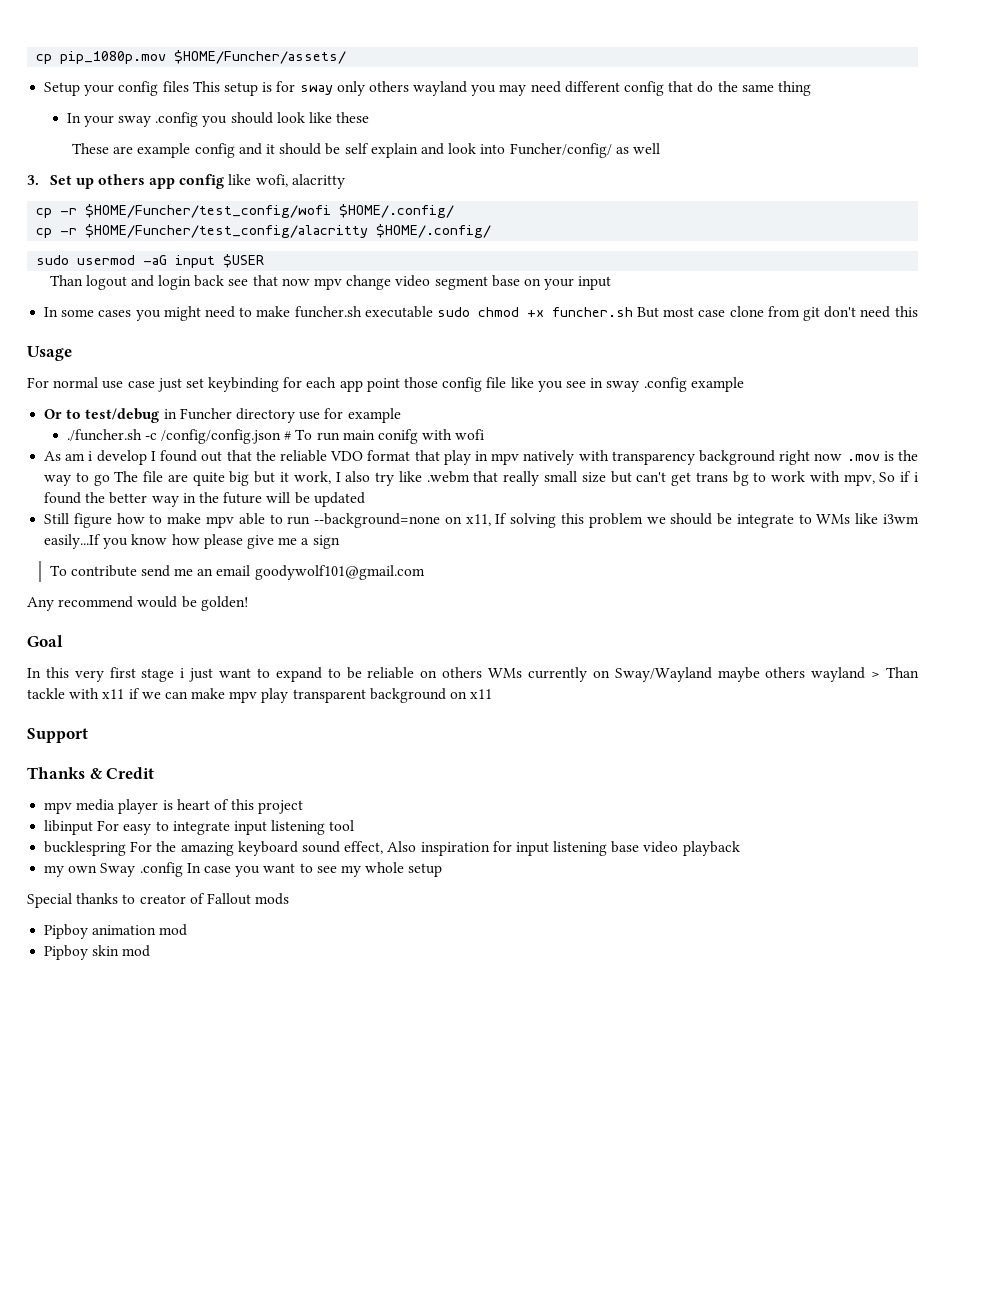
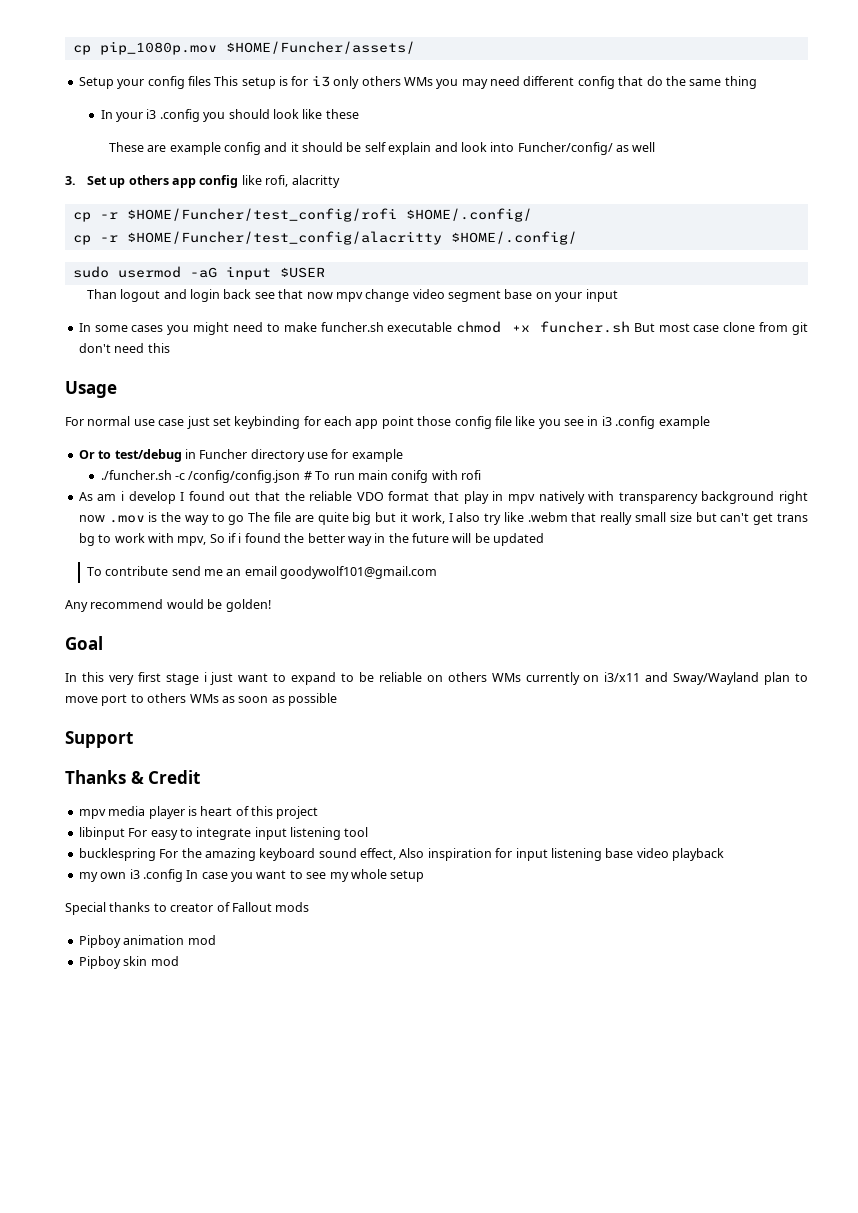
[299,85,333,95] sway -> [311,75,330,87] i3
[413,81,468,96] wayland -> [403,77,433,86] WMs
[117,116,151,127] sway -> [146,109,157,119] i3
[255,174,288,187] wofi, -> [265,175,289,187] rofi,
[85,204,332,218] $HOME/Funcher/test_config/wofi -> [126,208,397,222] $HOME/Funcher/test_config/rofi
[436,307,470,317] sudo -> (453, 327) none
[606,381,640,392] sway -> [601,416,612,426] i3
[455,429,485,440] wofi -> [461,470,482,480] rofi
[44,513,920,528] [44,534,340,549] // Still figure how to make mpv able to run --background=none on x11, If solving this problem we should be integrate to WMs like i3wm easily...If you know how please give me a sign -> (545, 539) none
[614,667,919,682] [27,688,493,703] Sway/Wayland maybe others wayland > Than tackle with x11 if we can make mpv play transparent background on x11 -> [604,672,808,685] [65,693,337,706] i3/x11 and Sway/Wayland plan to move port to others WMs as soon as possible
[100,863,136,877] Sway -> [129,869,140,879] i3

